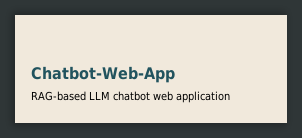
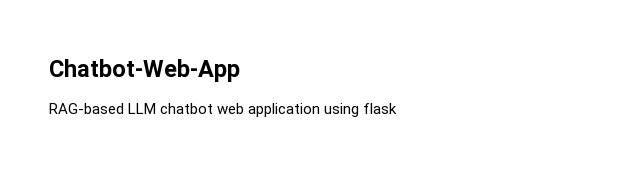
(230, 97) none -> [324,103,398,117] using flask

